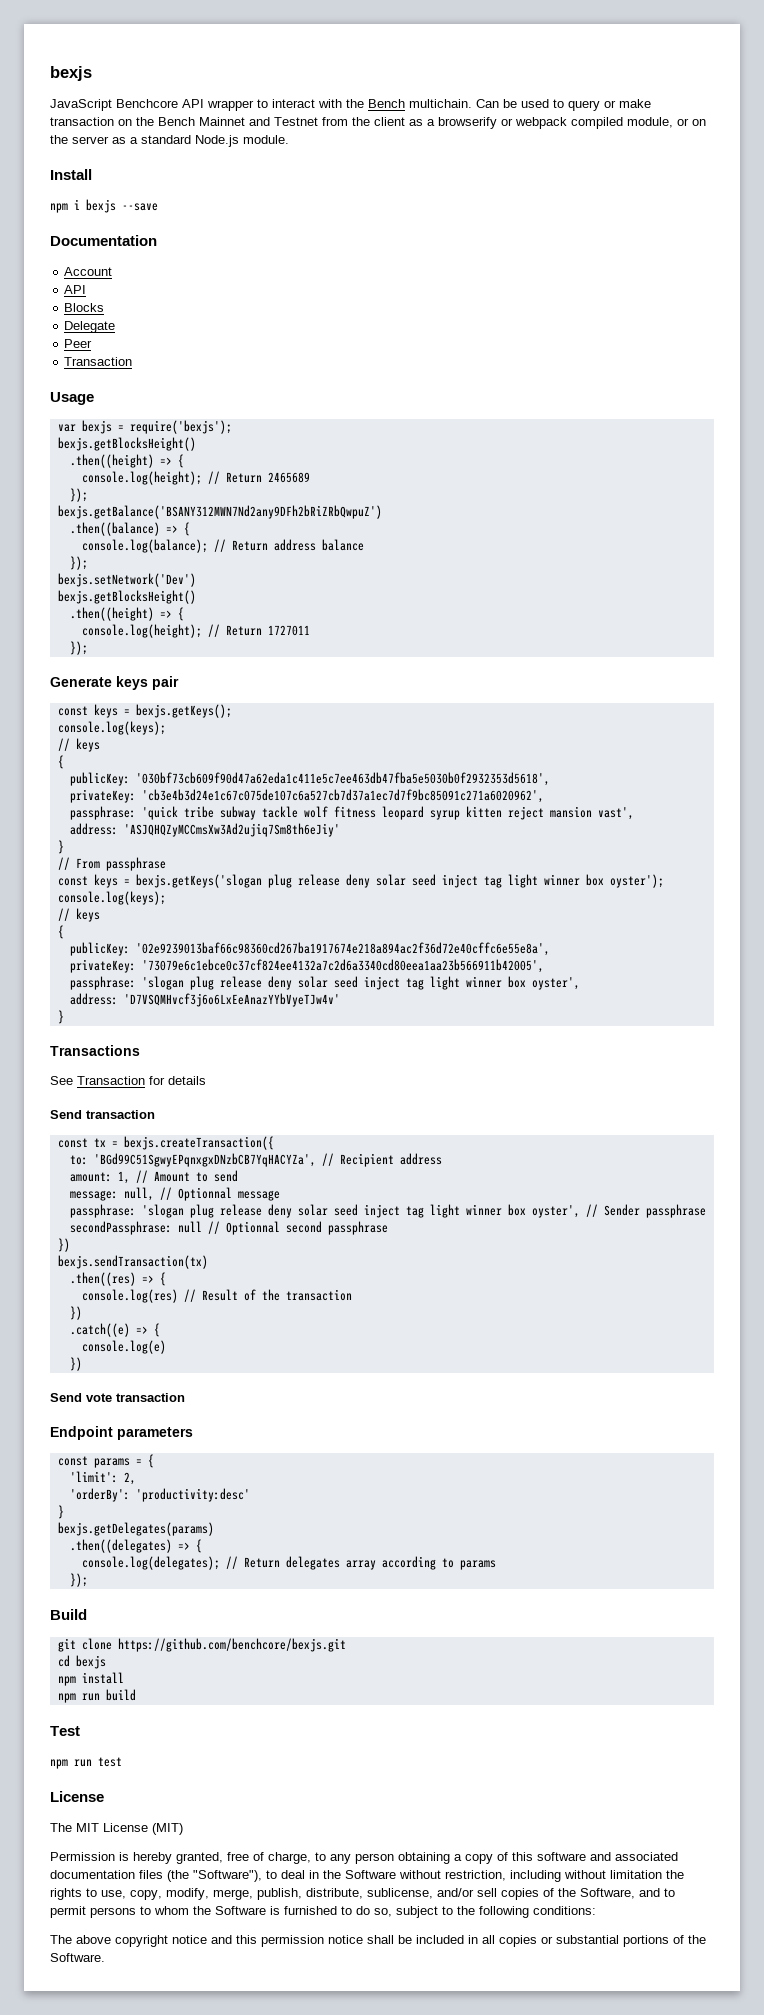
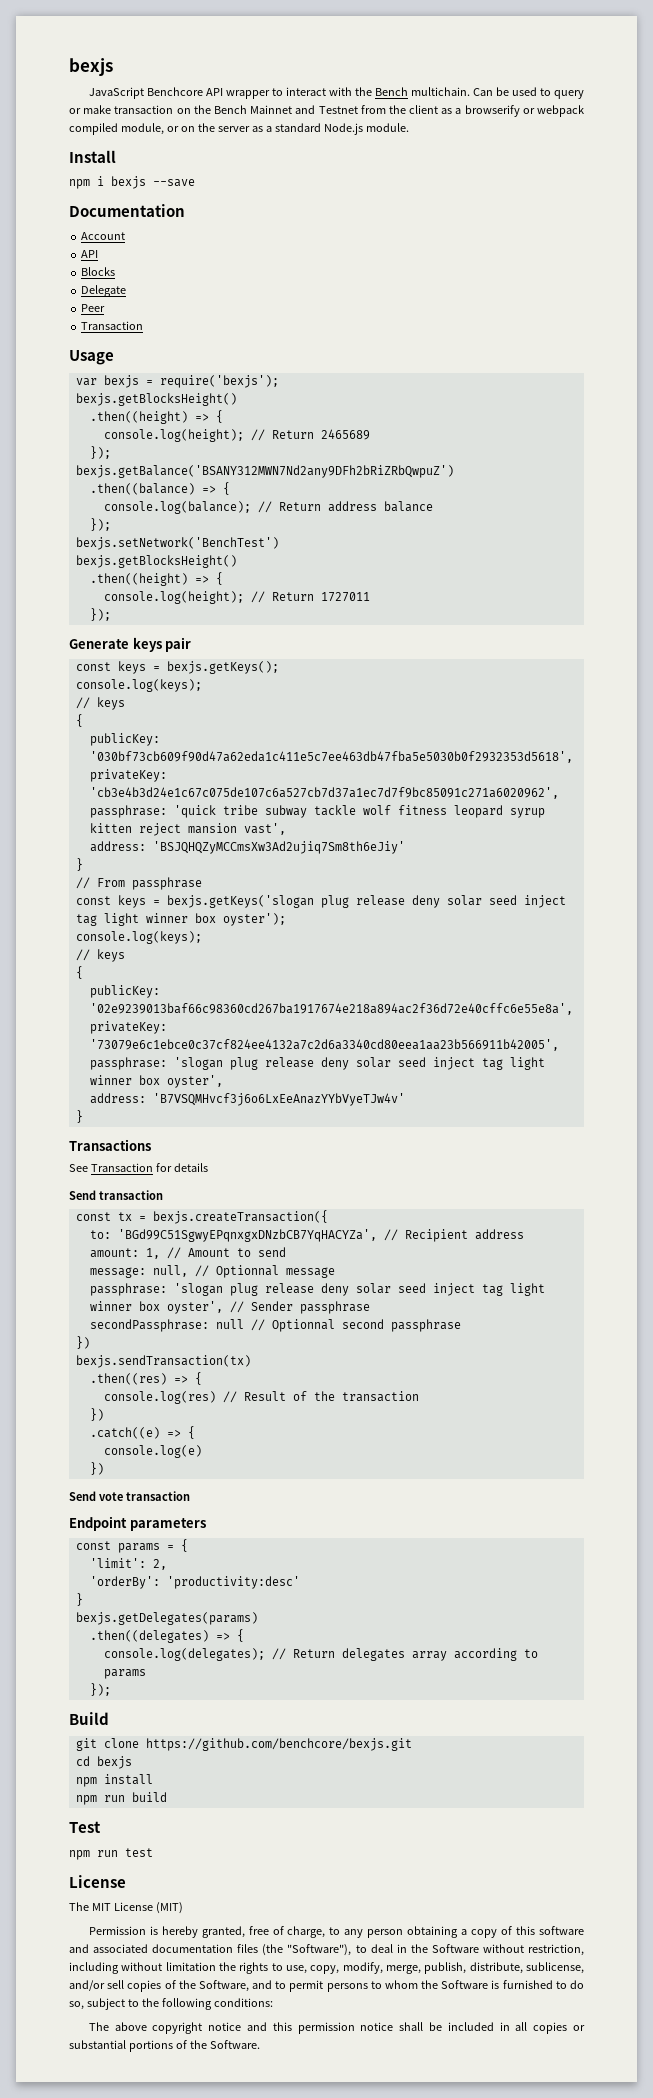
[57,573,196,587] bexjs.setNetwork('Dev') -> [75,537,279,550] bexjs.setNetwork('BenchTest')
[123,823,340,837] 'ASJQHQZyMCCmsXw3Ad2ujiq7Sm8th6eJiy' -> [152,841,405,854] 'BSJQHQZyMCCmsXw3Ad2ujiq7Sm8th6eJiy'
[123,993,340,1007] 'D7VSQMHvcf3j6o6LxEeAnazYYbVyeTJw4v' -> [152,1093,405,1106] 'B7VSQMHvcf3j6o6LxEeAnazYYbVyeTJw4v'

